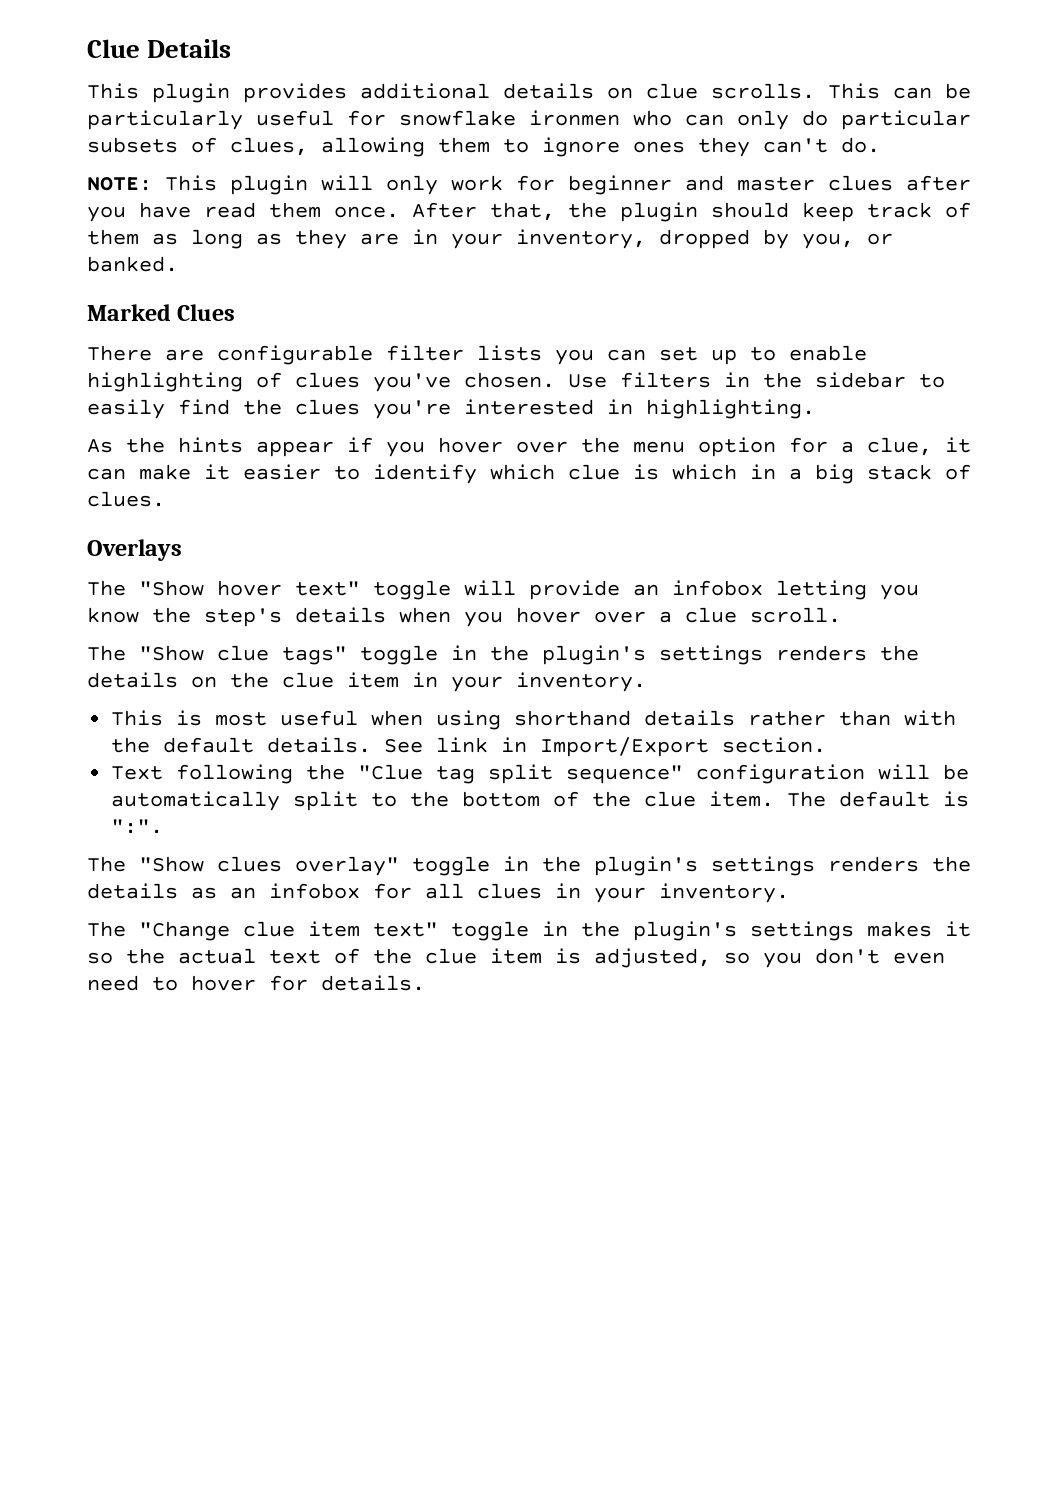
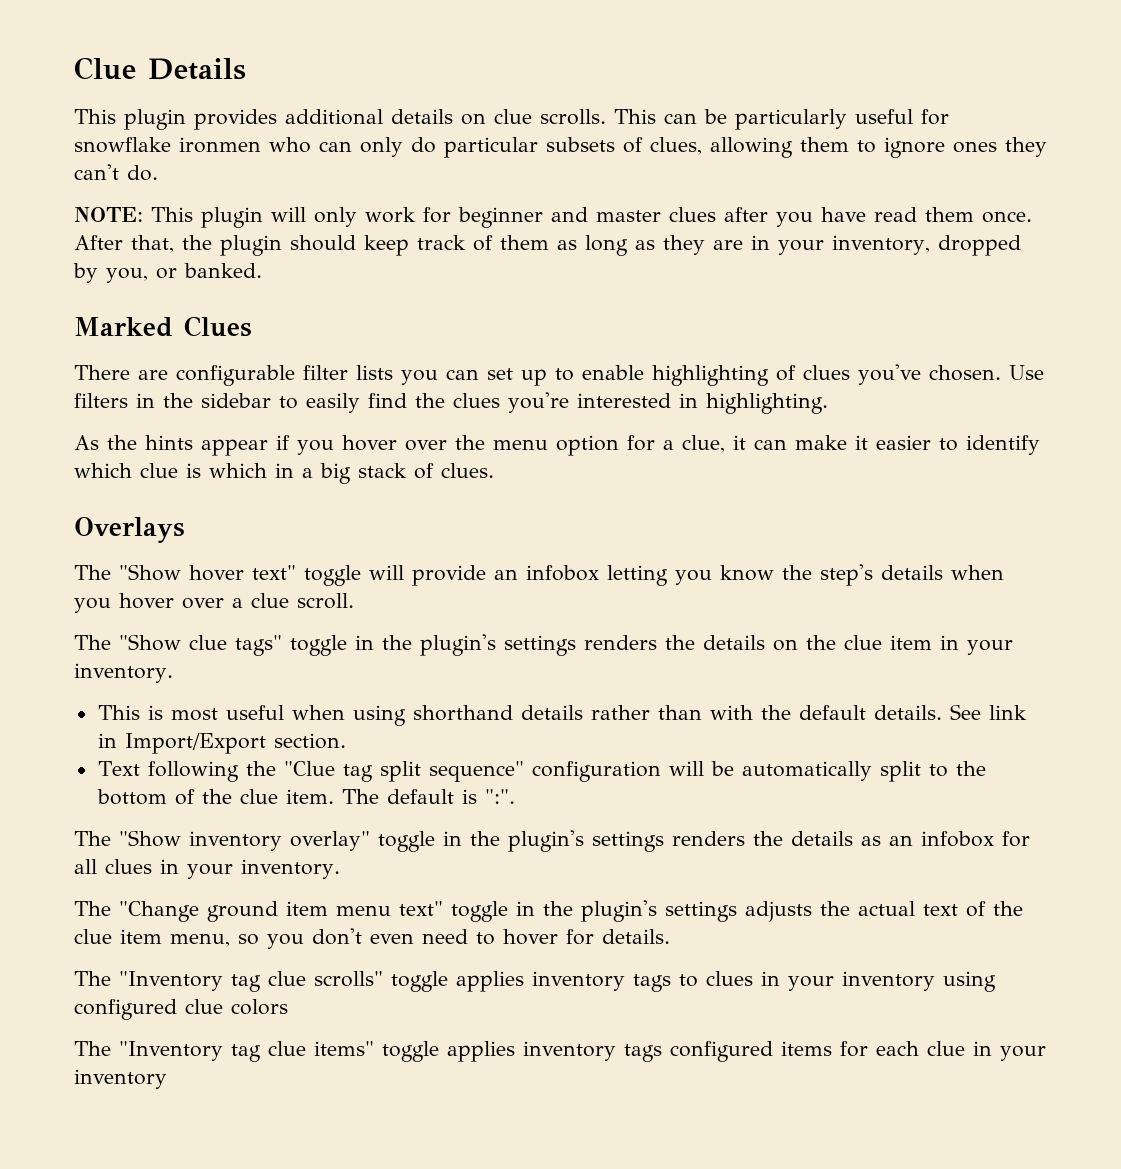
[217,856,282,872] clues -> [189,831,282,851] inventory
[243,921,360,937] clue item -> [207,901,391,922] ground item menu
[867,921,971,937] [87,952,113,964] makes it so -> [745,901,812,922] adjusts
[555,948,711,968] is adjusted, -> [170,933,230,947] menu,
(425, 983) none -> [74,971,996,992] [74,999,288,1020] [74,1041,1046,1062] [74,1069,167,1089] // The "Inventory tag clue scrolls" toggle applies inventory tags to clues in your inventory using configured clue colors // The "Inventory tag clue items" toggle applies inventory tags configured items for each clue in your inventory

